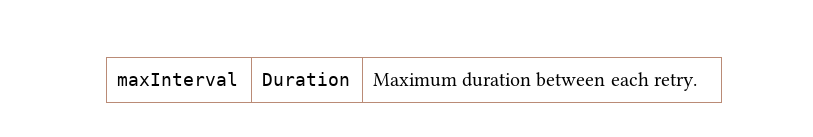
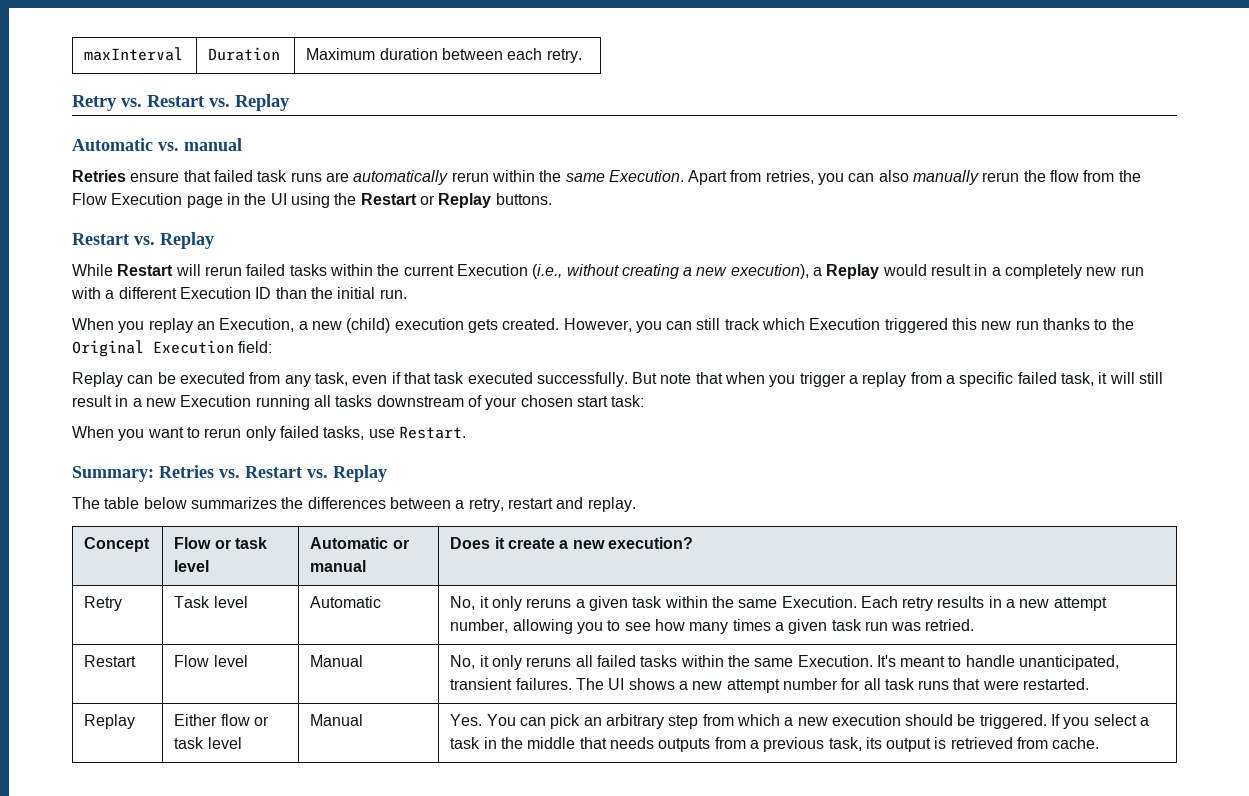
(698, 82) none -> [72,94,290,111] [72,138,242,151] [72,170,1141,185] [72,193,552,208] [72,232,214,249] [72,264,1144,279] [71,287,407,299] [72,318,1134,333] [72,340,273,357] [72,372,1163,387] [72,395,645,410] [72,426,466,441] [72,465,387,482] [72,497,636,512] [84,537,151,552] [174,537,267,549] [174,560,210,572] [310,537,409,549] [310,560,367,572] [450,537,693,549] [84,596,123,611] [174,596,248,608] [310,596,382,608] [450,596,1107,611] [450,619,975,634] [84,655,137,667] [174,655,248,667] [310,655,364,667] [450,655,1120,670] [450,678,1090,693] [84,714,136,729] [174,714,269,726] [174,737,242,749] [310,714,364,726] [450,714,1150,729] [450,737,1100,752] // Retry vs. Restart vs. Replay // Automatic vs. manual // Retries ensure that failed task runs are automatically rerun within the same Execution. Apart from retries, you can also manually rerun the flow from the Flow Execution page in the UI using the Restart or Replay buttons. // Restart vs. Replay // While Restart will rerun failed tasks within the current Execution (i.e., without creating a new execution), a Replay would result in a completely new run with a different Execution ID than the initial run. // When you replay an Execution, a new (child) execution gets created. However, you can still track which Execution triggered this new run thanks to the Original Execution field: // Replay can be executed from any task, even if that task executed successfully. But note that when you trigger a replay from a specific failed task, it will still result in a new Execution running all tasks downstream of your chosen start task: // When you want to rerun only failed tasks, use Restart. // Summary: Retries vs. Restart vs. Replay // The table below summarizes the differences between a retry, restart and replay. // Concept | Flow or task level | Automatic or manual | Does it create a new execution? // Retry | Task level | Automatic | No, it only reruns a given task within the same Execution. Each retry results in a new attempt number, allowing you to see how many times a given task run was retried. // Restart | Flow level | Manual | No, it only reruns all failed tasks within the same Execution. It's meant to handle unanticipated, transient failures. The UI shows a new attempt number for all task runs that were restarted. // Replay | Either flow or task level | Manual | Yes. You can pick an arbitrary step from which a new execution should be triggered. If you select a task in the middle that needs outputs from a previous task, its output is retrieved from cache.

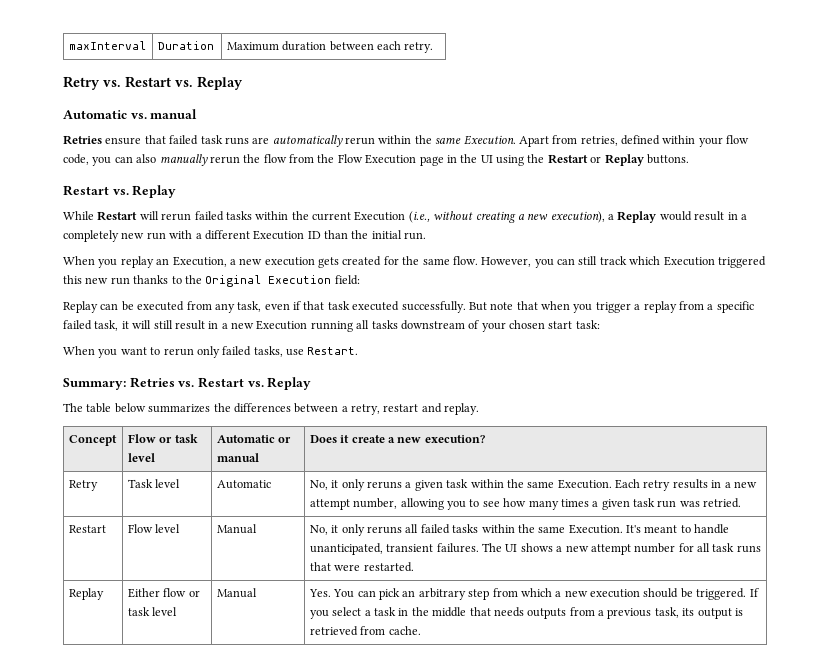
(814, 177) none -> [621,135,750,147] [63,154,89,165] defined within your flow code,
[346,318,391,333] (child) -> (263, 261) none
[502,318,560,330] created. -> [342,256,478,266] created for the same flow.

